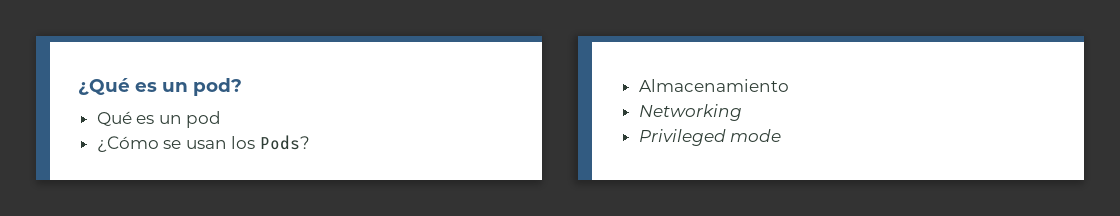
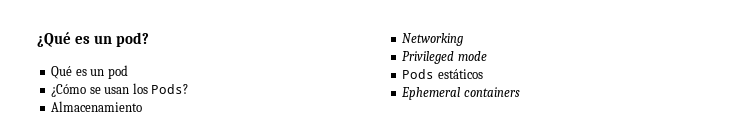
(782, 135) none -> [402,69,483,79] [401,87,520,100] // Pods estáticos // Ephemeral containers

